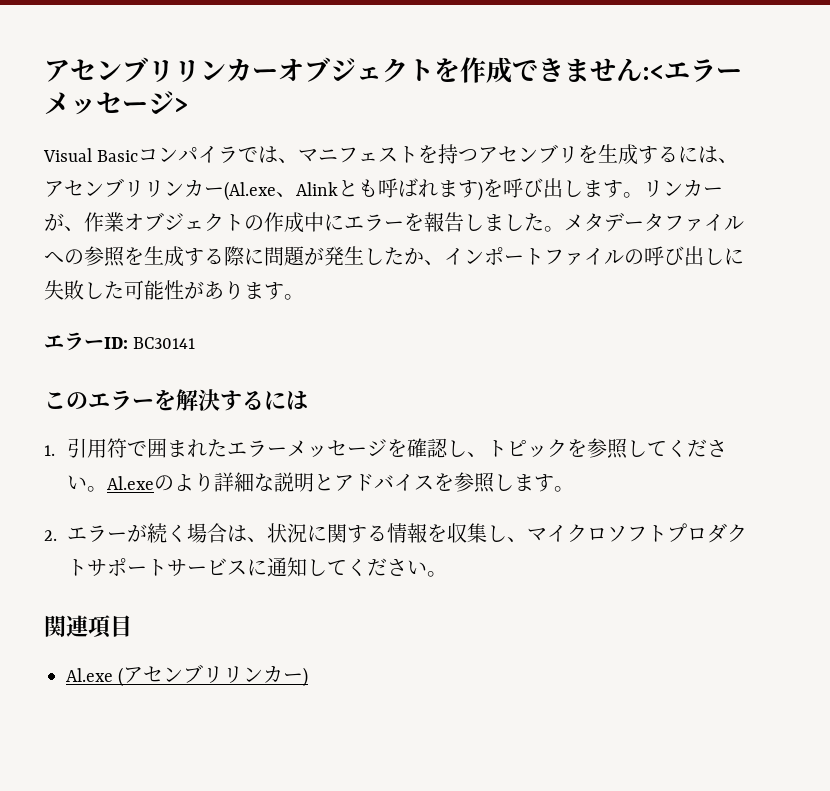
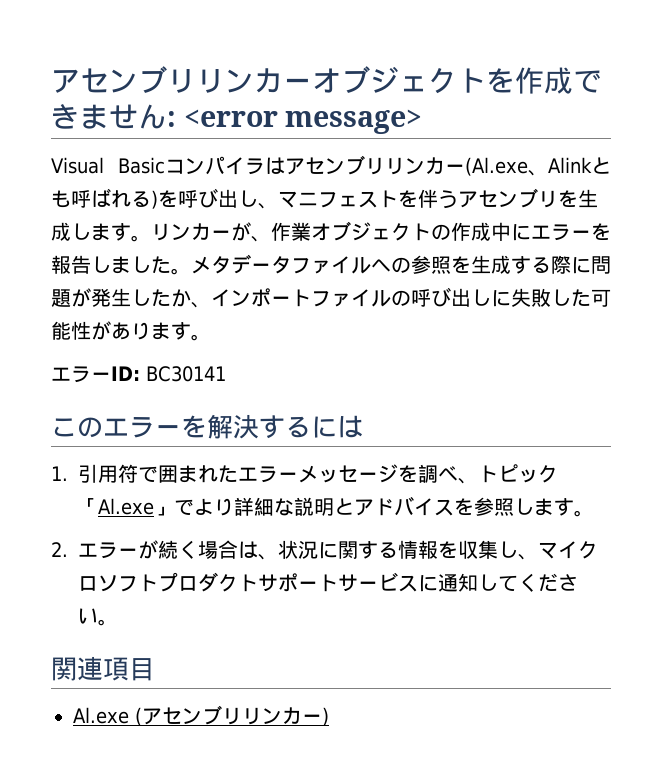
[642,59,742,82] [44,91,188,115] :<エラーメッセージ> -> [167,109,423,134] : <error message>
[238,144,739,165] では、マニフェストを持つアセンブリを生成するには、 -> [265,157,285,175] は
[438,180,478,198] ます -> [131,191,151,207] る
(583, 188) none -> [258,188,598,209] [51,222,91,241] 、マニフェストを伴うアセンブリを生成し
[407,438,468,458] 確認し -> [418,464,458,483] 調べ
[567,438,728,459] [67,475,175,492] を参照してください。Al.exeの -> [78,498,194,516] 「Al.exe」で

